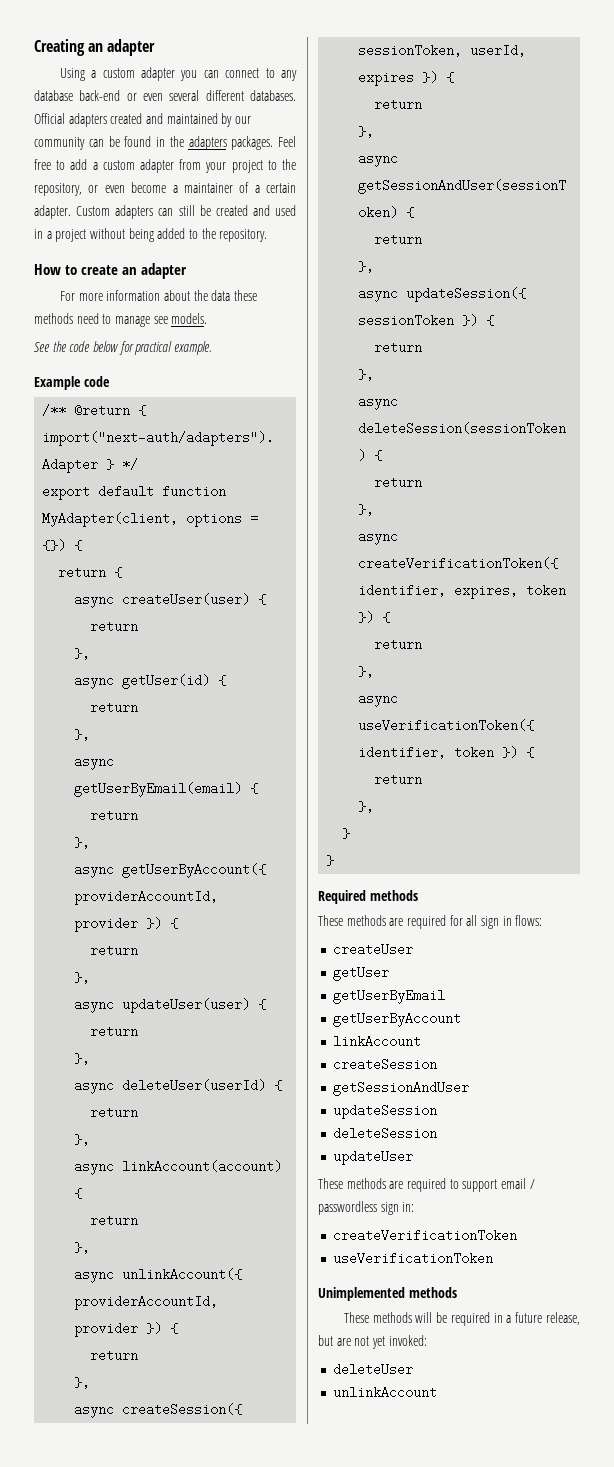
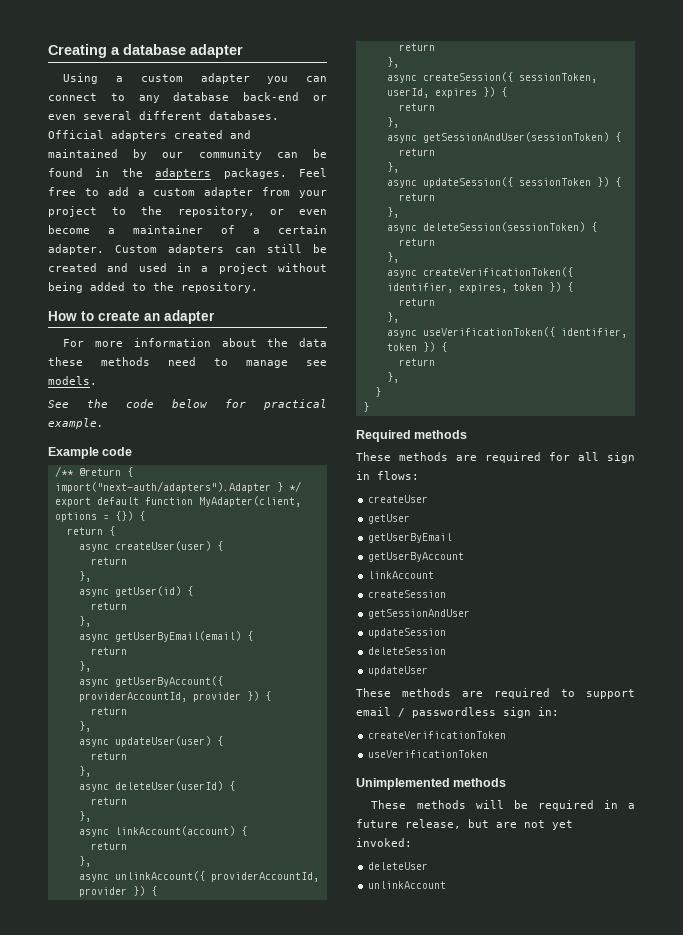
[88,43,104,52] an -> [111,44,186,55] a database

